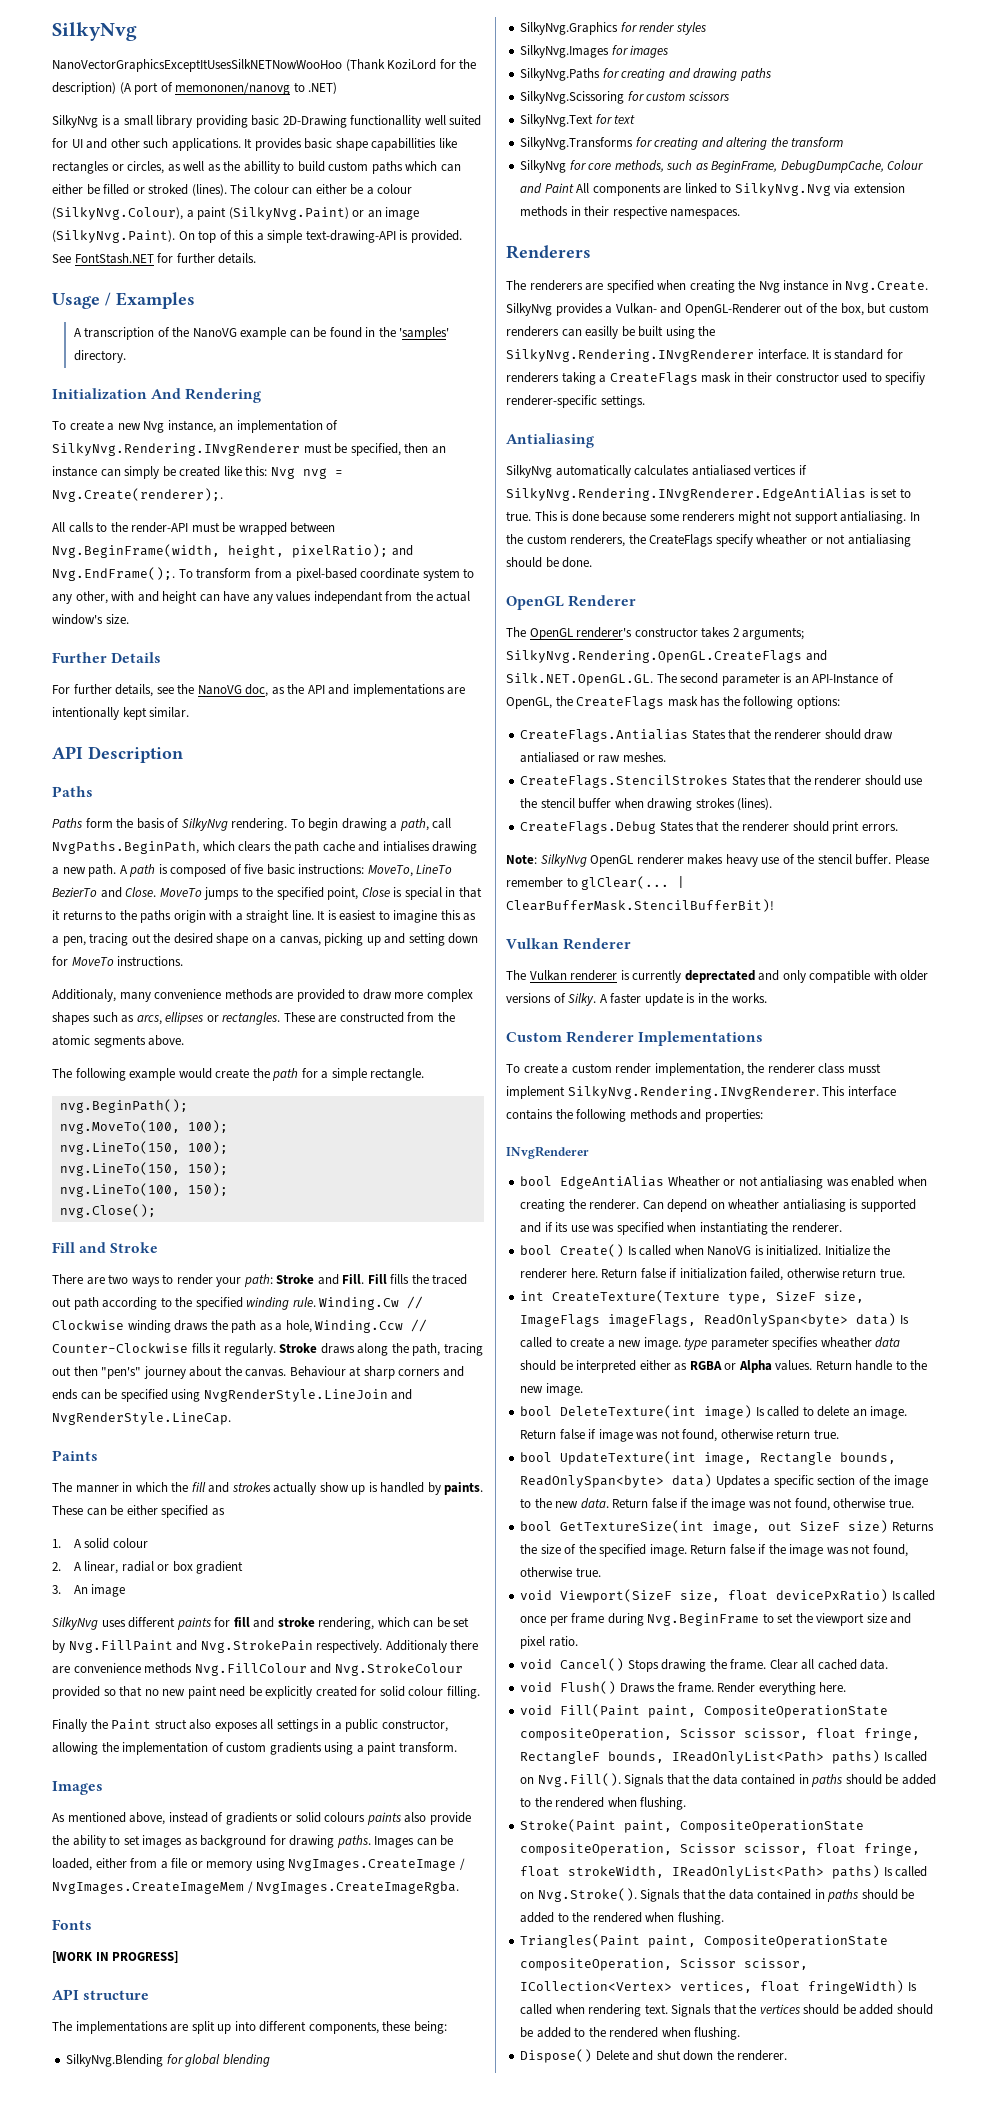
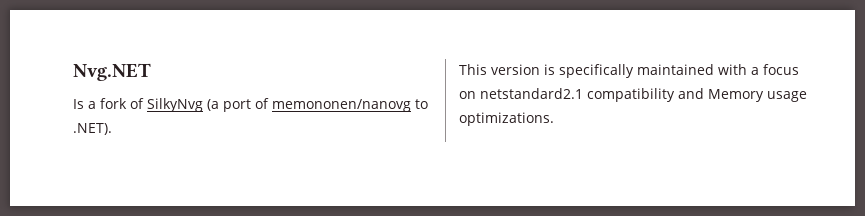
[52,22,137,41] [52,59,477,72] [52,82,338,95] [52,115,482,128] [52,138,457,151] [52,161,461,174] [52,184,413,196] [52,207,420,220] [52,230,462,243] [52,253,257,264] [52,292,195,309] [73,327,450,340] [73,350,126,363] [52,388,262,403] [52,420,339,433] [52,443,446,456] [52,466,343,479] [52,488,223,502] [52,522,336,535] [52,544,413,558] [52,567,475,581] [52,591,471,604] [52,614,129,625] [52,652,162,663] [52,684,466,697] [52,707,190,720] [52,746,183,763] [52,786,93,797] [52,818,452,831] [52,841,478,854] [52,864,453,877] [52,887,482,900] [52,910,477,923] [52,933,479,946] [52,956,184,966] [52,989,473,1002] [52,1012,455,1025] [52,1035,185,1048] [52,1068,425,1081] [59,1099,188,1113] [59,1120,228,1134] [59,1141,228,1155] [59,1162,228,1176] [59,1183,228,1197] [59,1204,156,1218] [52,1242,159,1253] [52,1274,468,1287] [52,1296,424,1310] [52,1319,428,1333] [52,1343,483,1356] [52,1366,464,1379] [52,1389,413,1402] [52,1412,231,1425] [52,1450,98,1461] [52,1482,484,1495] [52,1505,225,1518] [52,1538,148,1549] [52,1561,244,1574] [52,1584,126,1597] [52,1617,470,1630] [52,1640,479,1653] [52,1663,463,1676] [52,1686,480,1699] [52,1719,448,1732] [52,1742,457,1755] [52,1781,103,1795] [52,1812,471,1825] [52,1835,454,1848] [52,1858,465,1871] [52,1881,460,1894] [52,1919,92,1930] [52,1951,179,1963] [52,1989,150,2000] [52,2021,447,2034] [66,2054,270,2067] [520,22,706,35] [520,45,669,58] [520,68,771,81] [520,91,729,104] [520,114,636,127] [520,137,844,150] [520,160,924,173] [520,183,905,196] [520,206,741,219] [506,245,591,259] [506,280,929,293] [506,303,929,316] [506,326,716,339] [506,349,903,362] [506,372,926,385] [506,395,645,408] [506,433,594,448] [506,465,807,478] [506,488,911,501] [506,511,920,524] [506,534,911,547] [506,557,593,568] [506,595,637,610] [506,627,805,640] [506,650,827,663] [506,673,894,686] [506,696,840,709] [520,729,894,742] [520,752,666,763] [520,775,923,788] [520,798,773,811] [520,821,898,834] [506,854,929,867] [506,876,686,890] [506,899,774,912] [506,938,632,950] [506,970,929,983] [506,993,767,1006] [506,1031,764,1046] [506,1063,881,1076] [506,1086,896,1099] [506,1109,763,1122] [506,1146,589,1159] [520,1176,927,1189] [520,1199,916,1212] [520,1222,842,1235] [520,1244,891,1257] [520,1268,905,1281] [520,1290,865,1304] [520,1313,909,1327] [520,1337,901,1350] [520,1360,928,1373] [520,1383,583,1396] [520,1405,908,1419] [520,1429,839,1442] [520,1451,897,1465] [520,1474,928,1488] [520,1498,914,1511] [520,1520,934,1534] [520,1544,908,1557] [520,1567,601,1577] [520,1589,936,1603] [520,1613,912,1626] [520,1636,578,1649] [520,1658,889,1672] [520,1681,847,1695] [520,1704,889,1718] [520,1728,921,1741] [520,1750,928,1764] [520,1773,936,1787] [520,1797,687,1810] [520,1819,865,1833] [520,1843,921,1856] [520,1865,928,1879] [520,1888,915,1902] [520,1912,724,1925] [520,1934,889,1948] [520,1958,809,1971] [520,1980,917,1994] [520,2004,933,2017] [520,2027,741,2040] [520,2049,788,2063] SilkyNvg // NanoVectorGraphicsExceptItUsesSilkNETNowWooHoo (Thank KoziLord for the description) (A port of memononen/nanovg to .NET) // SilkyNvg is a small library providing basic 2D-Drawing functionallity well suited for UI and other such applications. It provides basic shape capabillities like rectangles or circles, as well as the abillity to build custom paths which can either be filled or stroked (lines). The colour can either be a colour (SilkyNvg.Colour), a paint (SilkyNvg.Paint) or an image (SilkyNvg.Paint). On top of this a simple text-drawing-API is provided. See FontStash.NET for further details. // Usage / Examples // A transcription of the NanoVG example can be found in the 'samples' directory. // Initialization And Rendering // To create a new Nvg instance, an implementation of SilkyNvg.Rendering.INvgRenderer must be specified, then an instance can simply be created like this: Nvg nvg = Nvg.Create(renderer);. // All calls to the render-API must be wrapped between Nvg.BeginFrame(width, height, pixelRatio); and Nvg.EndFrame();. To transform from a pixel-based coordinate system to any other, with and height can have any values independant from the actual window's size. // Further Details // For further details, see the NanoVG doc, as the API and implementations are intentionally kept similar. // API Description // Paths // Paths form the basis of SilkyNvg rendering. To begin drawing a path, call NvgPaths.BeginPath, which clears the path cache and intialises drawing a new path. A path is composed of five basic instructions: MoveTo, LineTo BezierTo and Close. MoveTo jumps to the specified point, Close is special in that it returns to the paths origin with a straight line. It is easiest to imagine this as a pen, tracing out the desired shape on a canvas, picking up and setting down for MoveTo instructions. // Additionaly, many convenience methods are provided to draw more complex shapes such as arcs, ellipses or rectangles. These are constructed from the atomic segments above. // The following example would create the path for a simple rectangle. // nvg.BeginPath(); // nvg.MoveTo(100, 100); // nvg.LineTo(150, 100); // nvg.LineTo(150, 150); // nvg.LineTo(100, 150); // nvg.Close(); // Fill and Stroke // There are two ways to render your path: Stroke and Fill. Fill fills the traced out path according to the specified winding rule. Winding.Cw // Clockwise winding draws the path as a hole, Winding.Ccw // Counter-Clockwise fills it regularly. Stroke draws along the path, tracing out then "pen's" journey about the canvas. Behaviour at sharp corners and ends can be specified using NvgRenderStyle.LineJoin and NvgRenderStyle.LineCap. // Paints // The manner in which the fill and strokes actually show up is handled by paints. These can be either specified as // 1. A solid colour // 2. A linear, radial or box gradient // 3. An image // SilkyNvg uses different paints for fill and stroke rendering, which can be set by Nvg.FillPaint and Nvg.StrokePain respectively. Additionaly there are convenience methods Nvg.FillColour and Nvg.StrokeColour provided so that no new paint need be explicitly created for solid colour filling. // Finally the Paint struct also exposes all settings in a public constructor, allowing the implementation of custom gradients using a paint transform. // Images // As mentioned above, instead of gradients or solid colours paints also provide the ability to set images as background for drawing paths. Images can be loaded, either from a file or memory using NvgImages.CreateImage / NvgImages.CreateImageMem / NvgImages.CreateImageRgba. // Fonts // [WORK IN PROGRESS] // API structure // The implementations are split up into different components, these being: // SilkyNvg.Blending for global blending // SilkyNvg.Graphics for render styles // SilkyNvg.Images for images // SilkyNvg.Paths for creating and drawing paths // SilkyNvg.Scissoring for custom scissors // SilkyNvg.Text for text // SilkyNvg.Transforms for creating and altering the transform // SilkyNvg for core methods, such as BeginFrame, DebugDumpCache, Colour and Paint All components are linked to SilkyNvg.Nvg via extension methods in their respective namespaces. // Renderers // The renderers are specified when creating the Nvg instance in Nvg.Create. SilkyNvg provides a Vulkan- and OpenGL-Renderer out of the box, but custom renderers can easilly be built using the SilkyNvg.Rendering.INvgRenderer interface. It is standard for renderers taking a CreateFlags mask in their constructor used to specifiy renderer-specific settings. // Antialiasing // SilkyNvg automatically calculates antialiased vertices if SilkyNvg.Rendering.INvgRenderer.EdgeAntiAlias is set to true. This is done because some renderers might not support antialiasing. In the custom renderers, the CreateFlags specify wheather or not antialiasing should be done. // OpenGL Renderer // The OpenGL renderer's constructor takes 2 arguments; SilkyNvg.Rendering.OpenGL.CreateFlags and Silk.NET.OpenGL.GL. The second parameter is an API-Instance of OpenGL, the CreateFlags mask has the following options: // CreateFlags.Antialias States that the renderer should draw antialiased or raw meshes. // CreateFlags.StencilStrokes States that the renderer should use the stencil buffer when drawing strokes (lines). // CreateFlags.Debug States that the renderer should print errors. // Note: SilkyNvg OpenGL renderer makes heavy use of the stencil buffer. Please remember to glClear(... | ClearBufferMask.StencilBufferBit)! // Vulkan Renderer // The Vulkan renderer is currently deprectated and only compatible with older versions of Silky. A faster update is in the works. // Custom Renderer Implementations // To create a custom render implementation, the renderer class musst implement SilkyNvg.Rendering.INvgRenderer. This interface contains the following methods and properties: // INvgRenderer // bool EdgeAntiAlias Wheather or not antialiasing was enabled when creating the renderer. Can depend on wheather antialiasing is supported and if its use was specified when instantiating the renderer. // bool Create() Is called when NanoVG is initialized. Initialize the renderer here. Return false if initialization failed, otherwise return true. // int CreateTexture(Texture type, SizeF size, ImageFlags imageFlags, ReadOnlySpan<byte> data) Is called to create a new image. type parameter specifies wheather data should be interpreted either as RGBA or Alpha values. Return handle to the new image. // bool DeleteTexture(int image) Is called to delete an image. Return false if image was not found, otherwise return true. // bool UpdateTexture(int image, Rectangle bounds, ReadOnlySpan<byte> data) Updates a specific section of the image to the new data. Return false if the image was not found, otherwise true. // bool GetTextureSize(int image, out SizeF size) Returns the size of the specified image. Return false if the image was not found, otherwise true. // void Viewport(SizeF size, float devicePxRatio) Is called once per frame during Nvg.BeginFrame to set the viewport size and pixel ratio. // void Cancel() Stops drawing the frame. Clear all cached data. // void Flush() Draws the frame. Render everything here. // void Fill(Paint paint, CompositeOperationState compositeOperation, Scissor scissor, float fringe, RectangleF bounds, IReadOnlyList<Path> paths) Is called on Nvg.Fill(). Signals that the data contained in paths should be added to the rendered when flushing. // Stroke(Paint paint, CompositeOperationState compositeOperation, Scissor scissor, float fringe, float strokeWidth, IReadOnlyList<Path> paths) Is called on Nvg.Stroke(). Signals that the data contained in paths should be added to the rendered when flushing. // Triangles(Paint paint, CompositeOperationState compositeOperation, Scissor scissor, ICollection<Vertex> vertices, float fringeWidth) Is called when rendering text. Signals that the vertices should be added should be added to the rendered when flushing. // Dispose() Delete and shut down the renderer. -> [73,63,151,81] [73,98,428,112] [73,123,112,135] [459,64,799,78] [459,88,807,102] [459,112,554,126] Nvg.NET // Is a fork of SilkyNvg (a port of memononen/nanovg to .NET). // This version is specifically maintained with a focus on netstandard2.1 compatibility and Memory usage optimizations.

